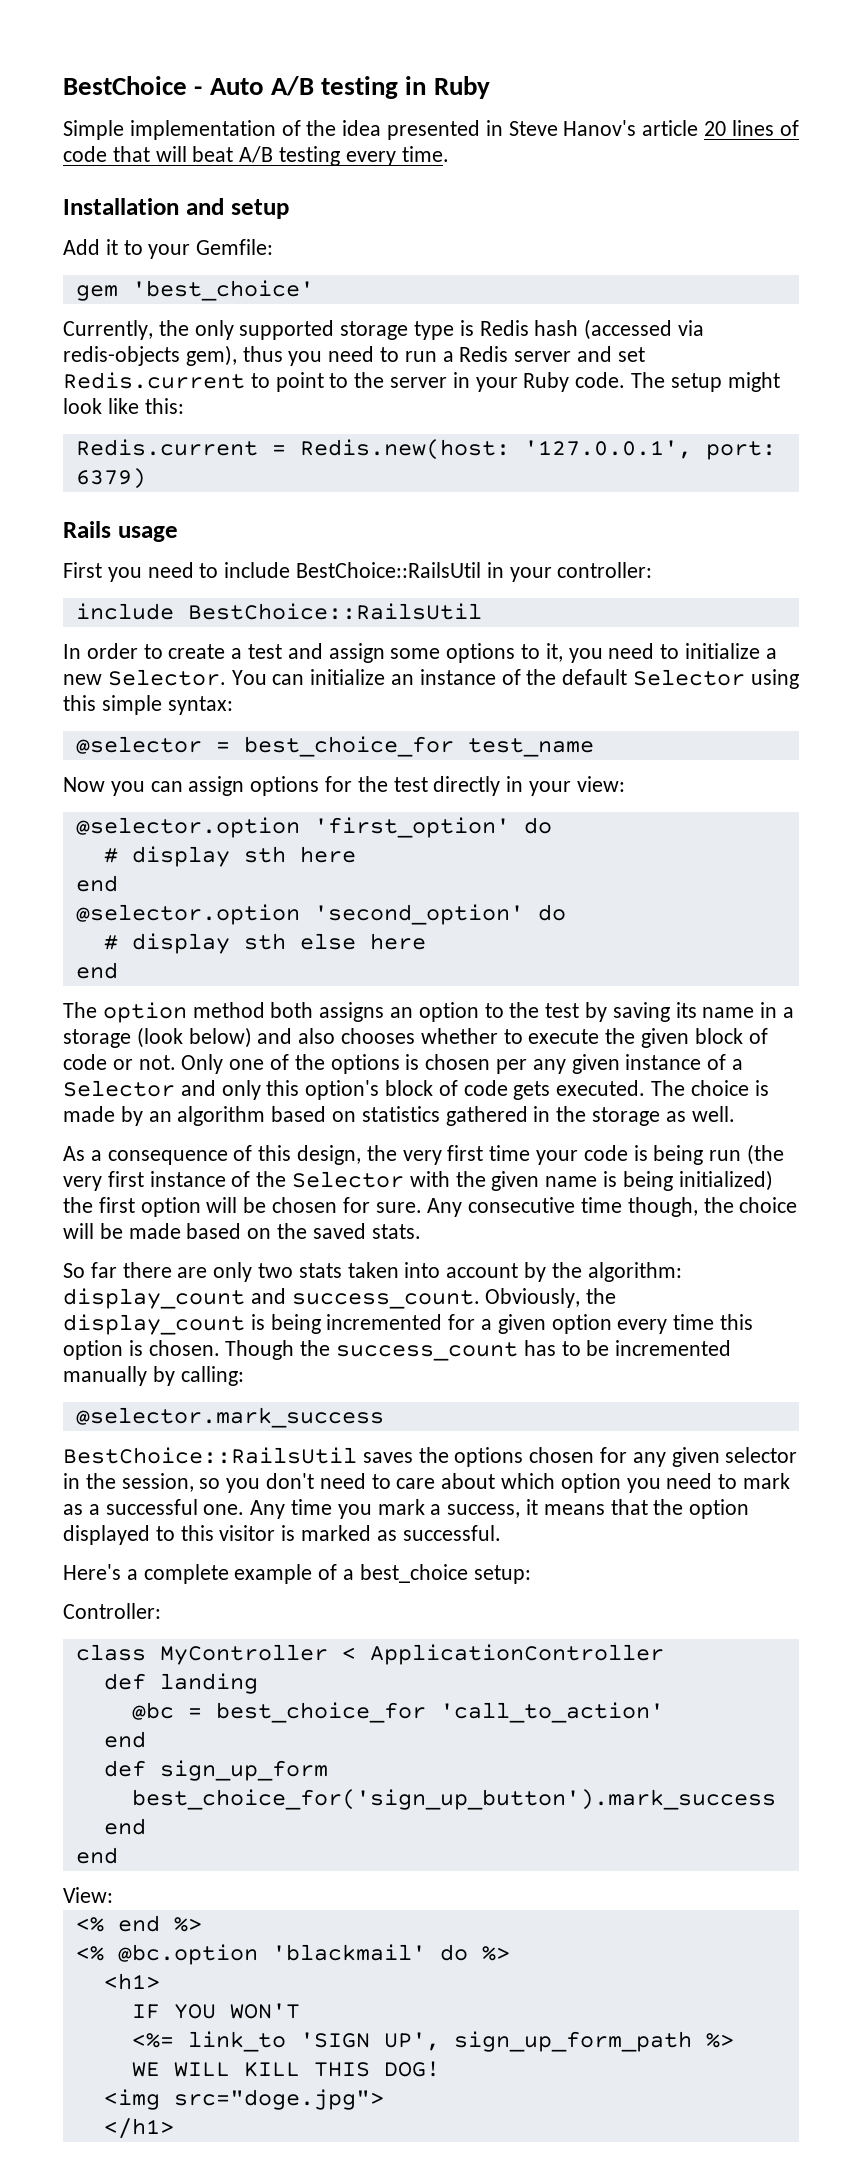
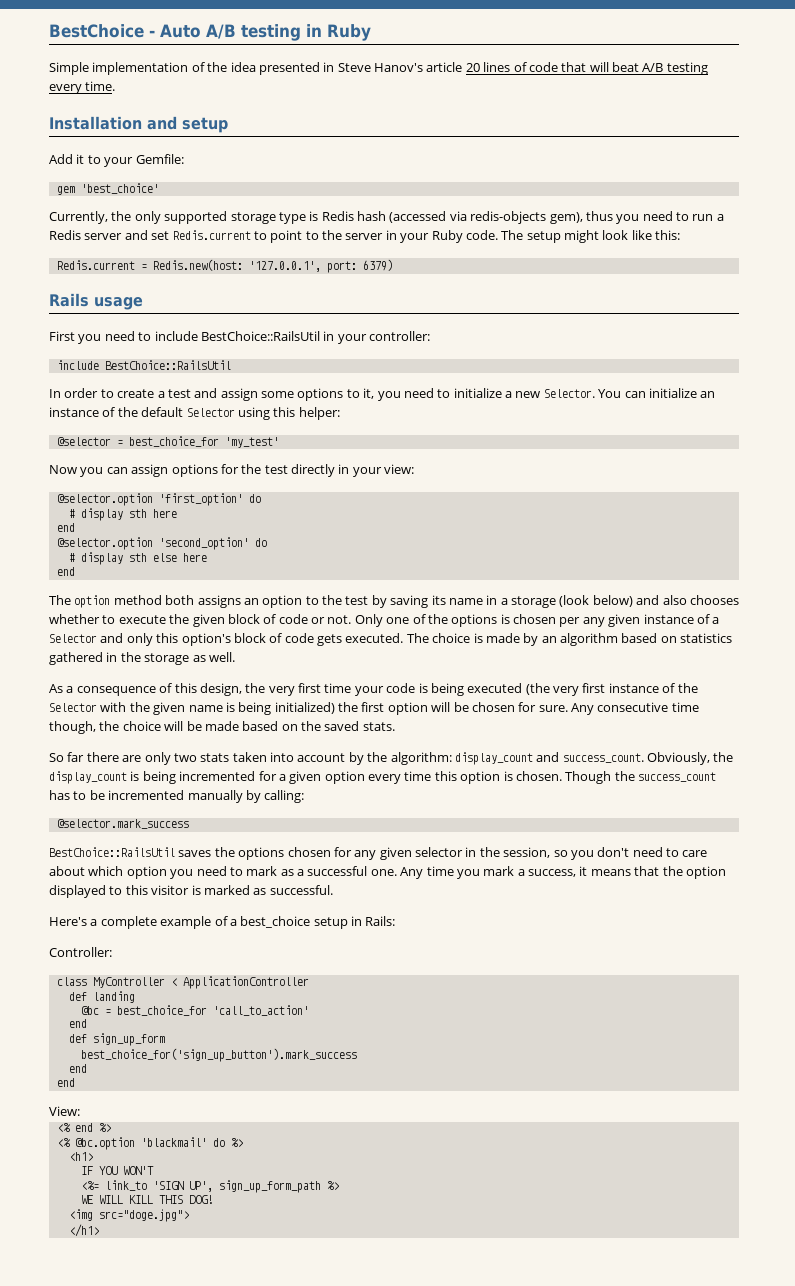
[101,695,233,715] simple syntax: -> [298,407,340,420] helper:
[467,738,594,757] test_name -> [224,437,279,448] 'my_test'
[709,1150,742,1161] run -> [467,683,523,693] executed
[473,1565,531,1584] setup: -> [313,916,396,929] setup in Rails:

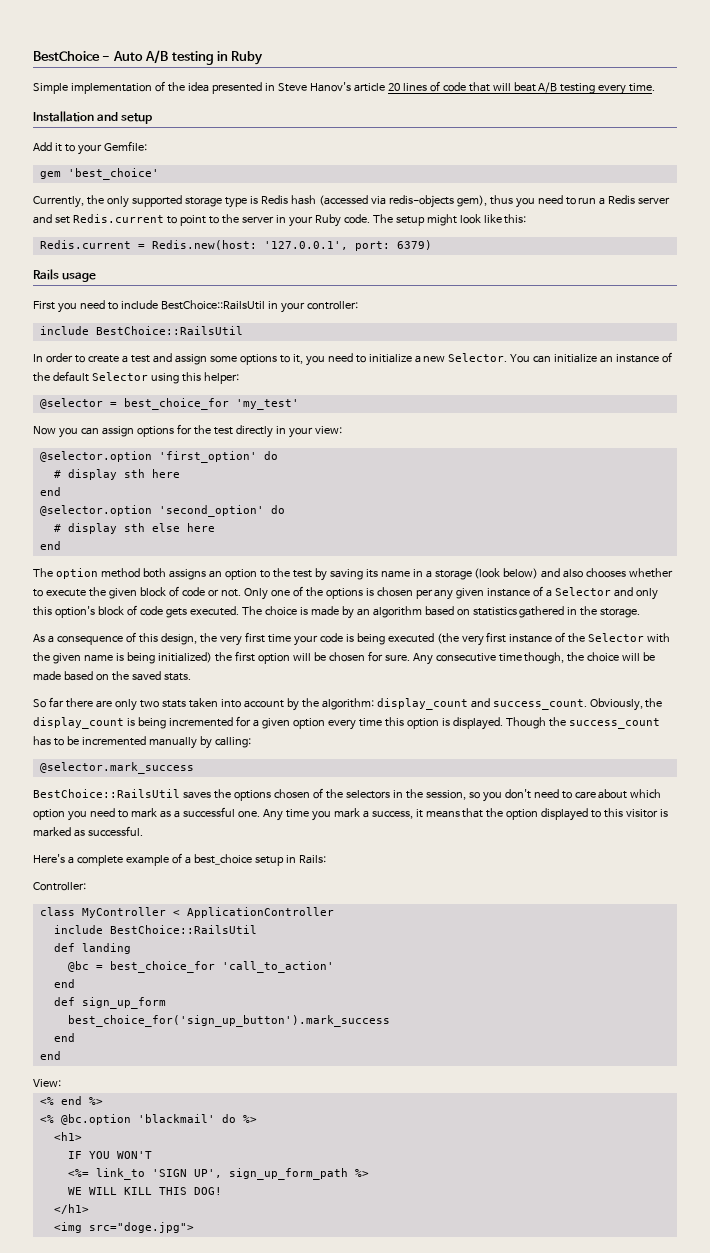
[144,652,235,665] storage as well. -> [600,608,641,618] storage.
[515,771,562,781] chosen. -> [452,717,503,730] displayed.
[333,847,463,860] for any given selector -> [312,788,390,799] of the selectors
(309, 982) none -> [53,925,257,934] // include BestChoice::RailsUtil
(213, 1199) none -> [53,1204,89,1214] // </h1>
[68,1224,99,1237] // </h1> -> (194, 1227) none

